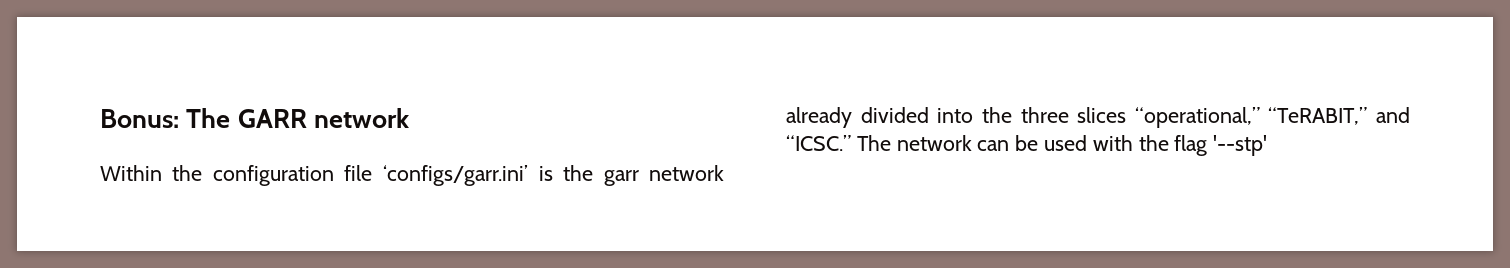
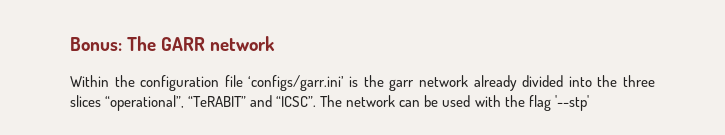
[1134,107,1410,128] [786,135,851,151] “operational,” “TeRABIT,” and “ICSC.” -> [105,95,317,111] “operational”, “TeRABIT” and “ICSC”.

